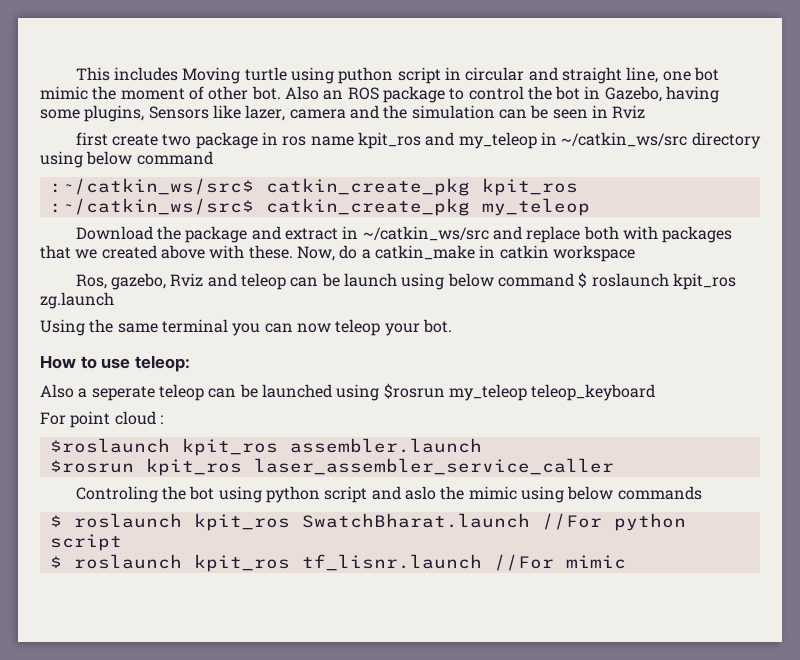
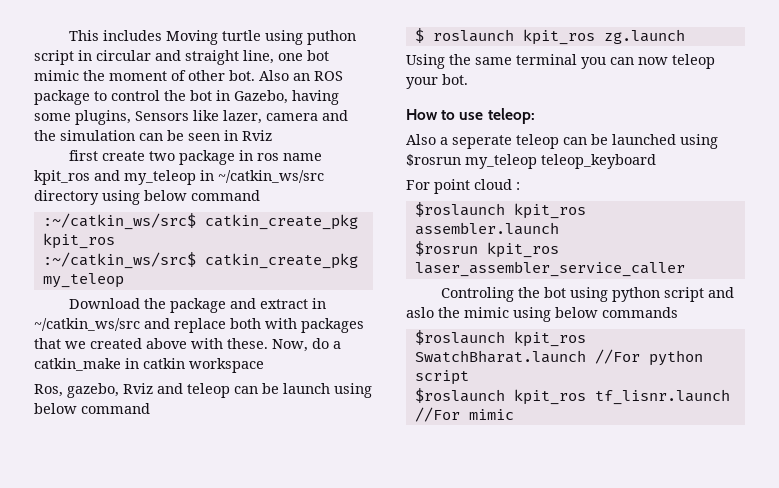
(574, 280) none -> (150, 408) //
[49,513,182,528] $ roslaunch -> [414,330,505,345] $roslaunch
[49,554,182,569] $ roslaunch -> [414,388,505,403] $roslaunch

